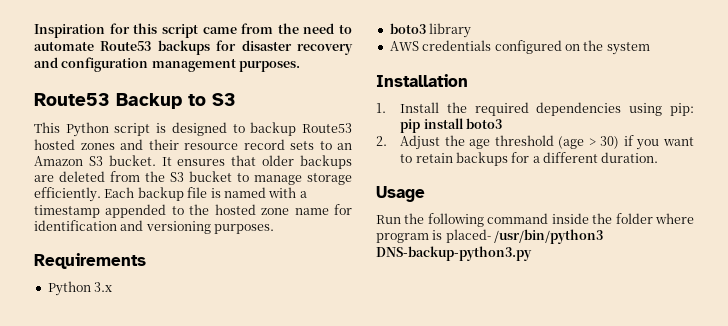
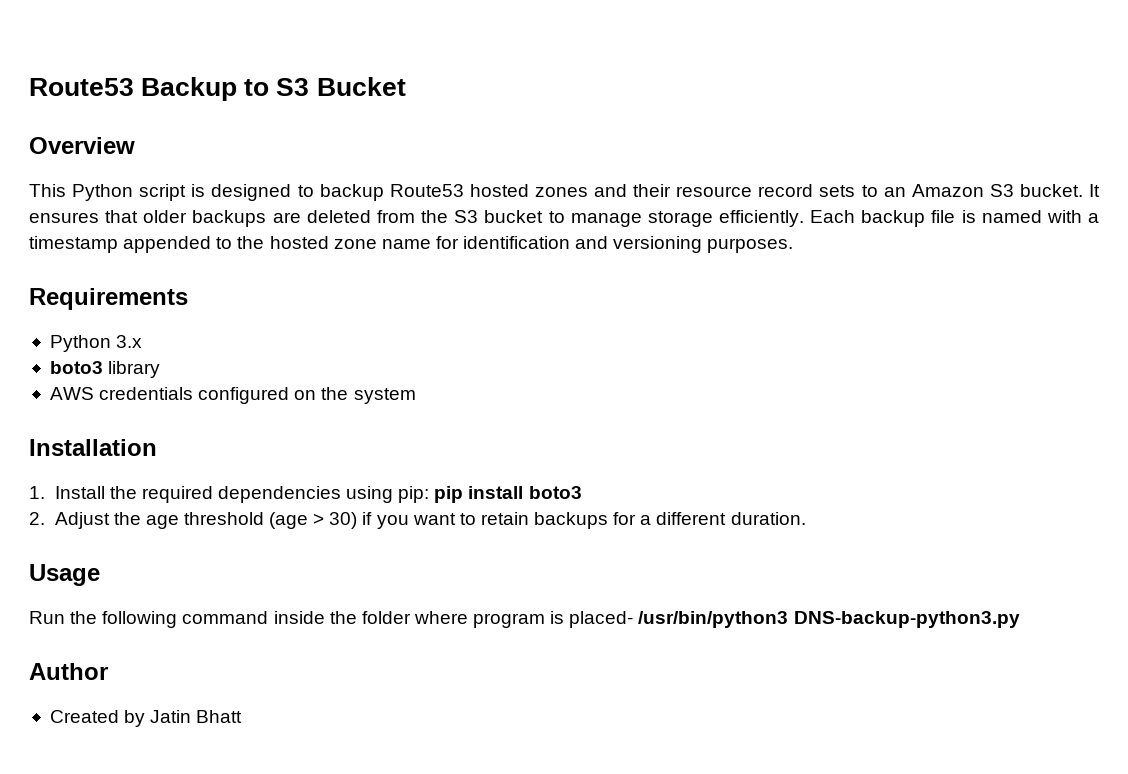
[34,23,352,38] [34,40,353,55] [34,57,301,72] Inspiration for this script came from the need to automate Route53 backups for disaster recovery and configuration management purposes. // -> (29, 87) none
(236, 99) none -> [316,77,406,96] [29,137,135,154] Bucket // Overview
(532, 253) none -> [29,663,108,680] [49,710,243,727] // Author // Created by Jatin Bhatt

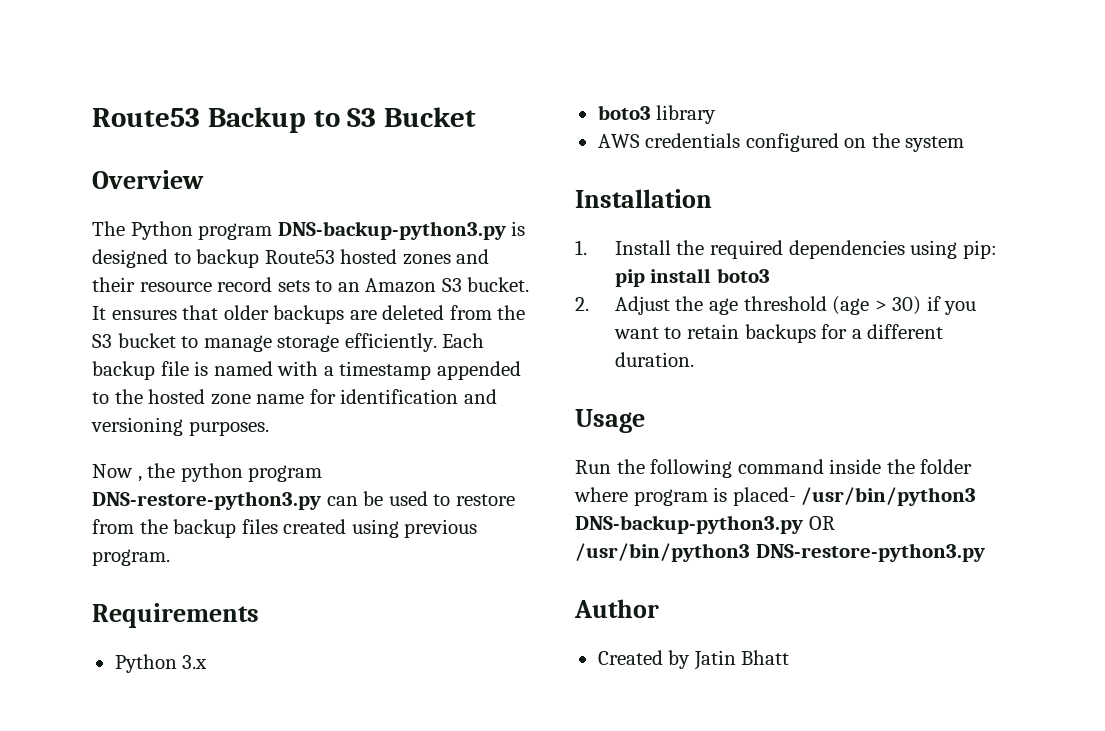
[29,184,187,201] This Python script -> [92,221,506,240] The Python program DNS-backup-python3.py
(794, 245) none -> [92,463,323,482] [92,491,515,510] [92,519,478,538] [92,549,170,566] // Now , the python program DNS-restore-python3.py can be used to restore from the backup files created using previous program.
(1020, 619) none -> [808,516,835,530] [575,543,985,562] OR /usr/bin/python3 DNS-restore-python3.py

